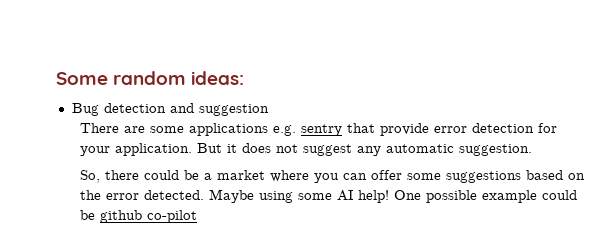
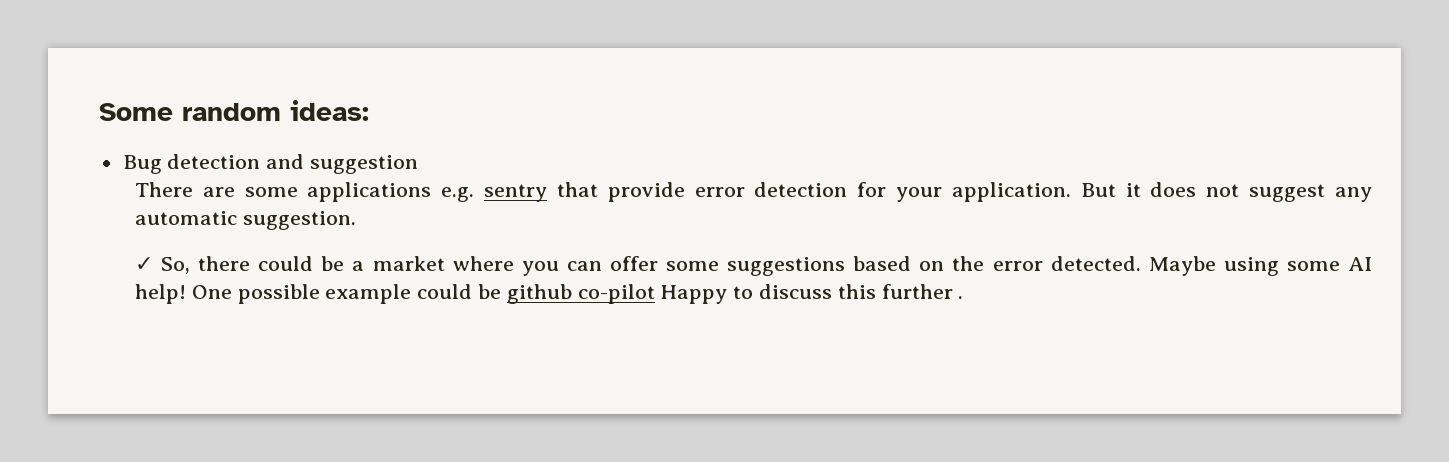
(532, 150) none -> [134,257,153,271] ✓
(197, 216) none -> [660,284,964,304] Happy to discuss this further .

